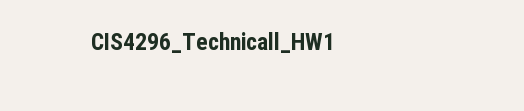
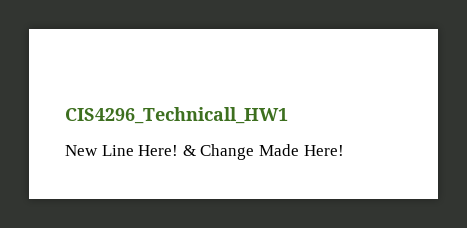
(335, 42) none -> [65,144,344,160] // New Line Here! & Change Made Here!

